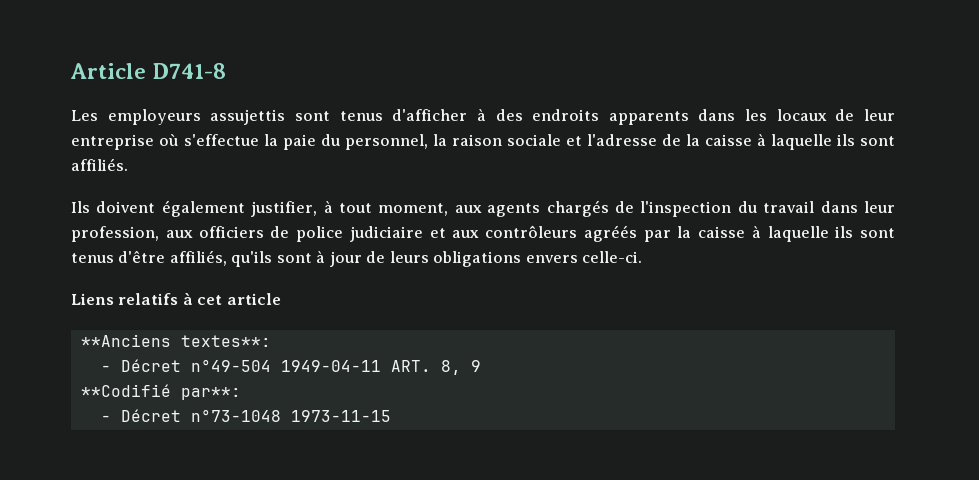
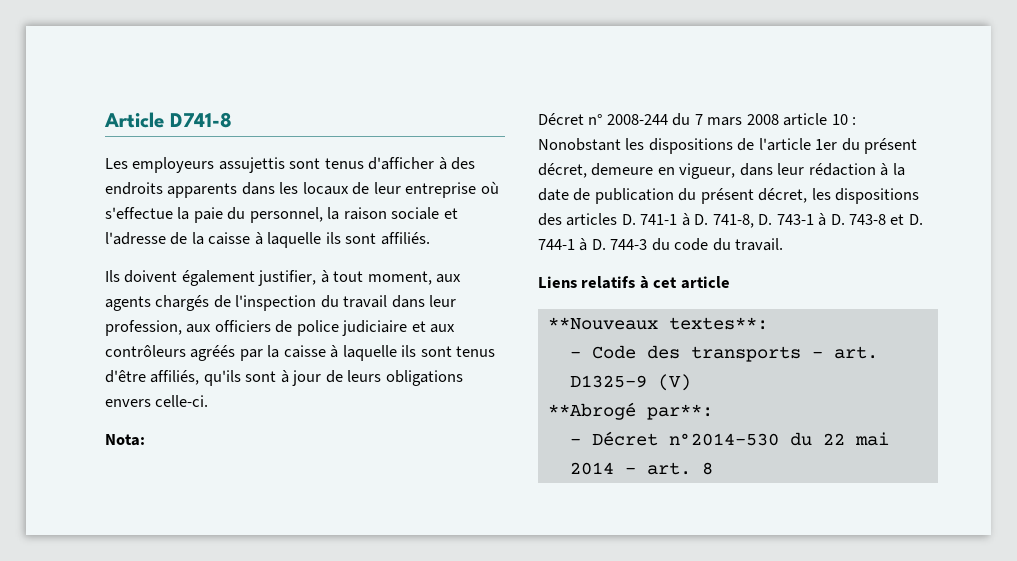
(643, 257) none -> [105,434,145,446] [538,113,857,126] [538,138,918,154] [538,163,905,179] [538,188,920,204] [538,213,923,228] [538,238,784,251] // Nota: // Décret n° 2008-244 du 7 mars 2008 article 10 : Nonobstant les dispositions de l'article 1er du présent décret, demeure en vigueur, dans leur rédaction à la date de publication du présent décret, les dispositions des articles D. 741-1 à D. 741-8, D. 743-1 à D. 743-8 et D. 744-1 à D. 744-3 du code du travail.
[80,334,171,347] **Anciens -> [547,317,658,330] **Nouveaux
[120,359,481,375] [80,384,241,400] [100,409,391,422] Décret n°49-504 1949-04-11 ART. 8, 9 // **Codifié par**: // - Décret n°73-1048 1973-11-15 -> [591,345,878,362] [569,374,691,391] [547,402,713,420] [569,431,889,446] [569,462,713,475] Code des transports - art. D1325-9 (V) // **Abrogé par**: // - Décret n°2014-530 du 22 mai 2014 - art. 8

